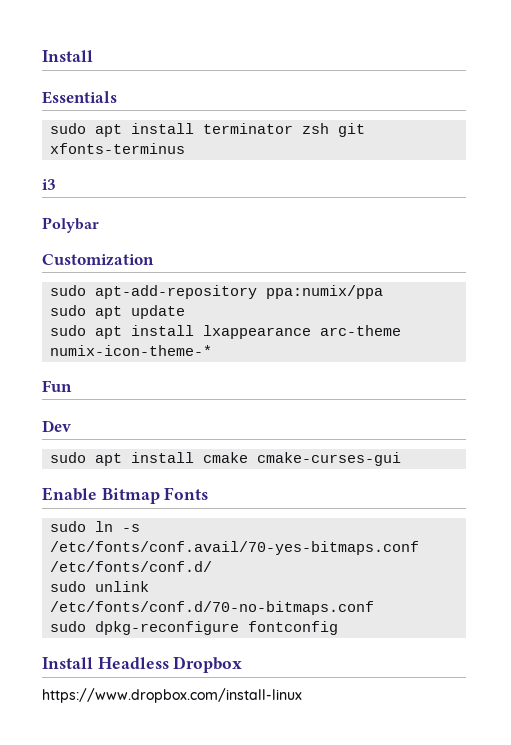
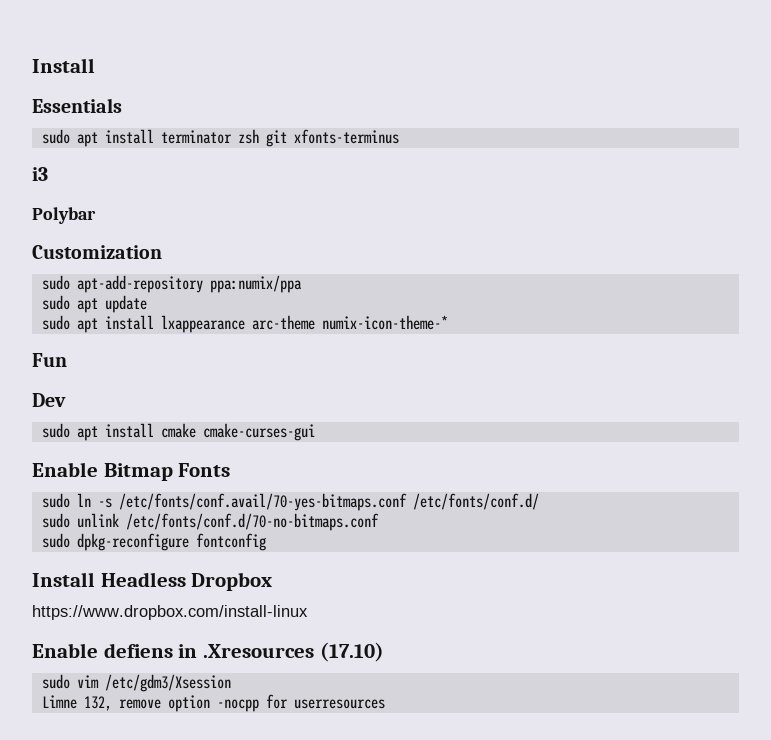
(302, 695) none -> [32,642,384,662] [41,674,231,692] [41,694,385,712] // Enable defiens in .Xresources (17.10) // sudo vim /etc/gdm3/Xsession // Limne 132, remove option -nocpp for userresources

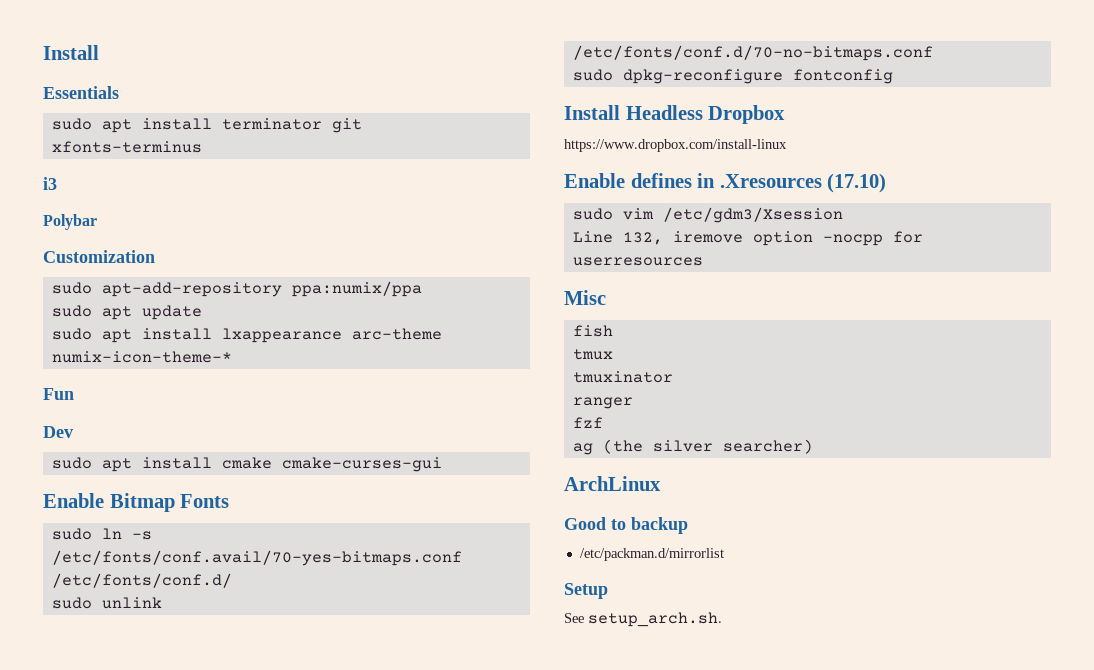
[237,129,259,144] zsh -> (322, 124) none
[103,643,173,658] defiens -> [630,173,692,188] defines
[41,695,161,711] Limne 132, remove -> [572,231,743,245] Line 132, iremove
(385, 704) none -> [564,290,606,305] [572,325,613,337] [572,349,613,360] [572,371,673,383] [572,397,633,409] [572,417,603,428] [572,439,813,455] [564,476,661,491] [564,517,688,534] [579,548,724,561] [564,583,608,599] [564,612,722,627] // Misc // fish // tmux // tmuxinator // ranger // fzf // ag (the silver searcher) // ArchLinux // Good to backup // /etc/packman.d/mirrorlist // Setup // See setup_arch.sh.

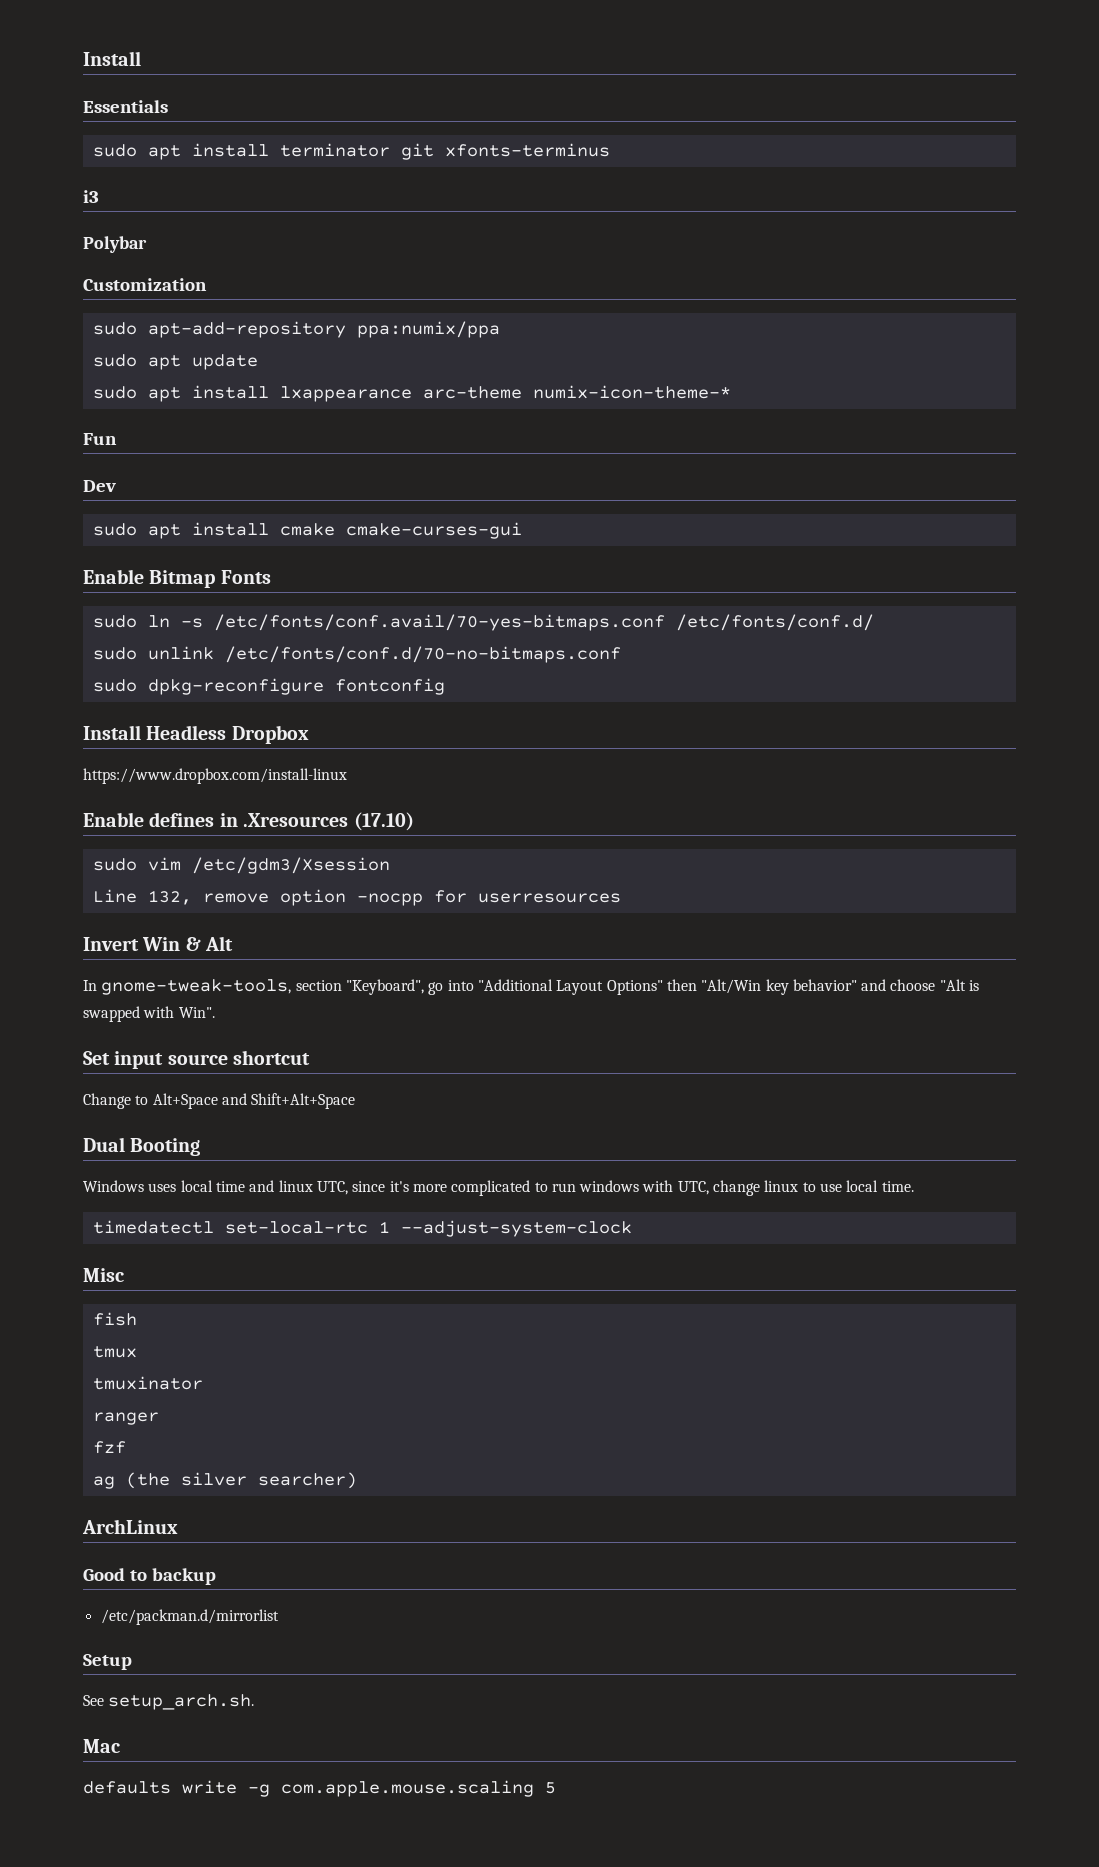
[672,231,743,243] iremove -> [202,893,269,903] remove
(703, 261) none -> [83,936,234,951] [83,979,980,995] [83,1006,215,1022] [83,1050,311,1069] [83,1093,356,1109] [83,1137,201,1156] [83,1180,914,1196] [92,1220,632,1237] // Invert Win & Alt // In gnome-tweak-tools, section "Keyboard", go into "Additional Layout Options" then "Alt/Win key behavior" and choose "Alt is swapped with Win". // Set input source shortcut // Change to Alt+Space and Shift+Alt+Space // Dual Booting // Windows uses local time and linux UTC, since it's more complicated to run windows with UTC, change linux to use local time. // timedatectl set-local-rtc 1 --adjust-system-clock
(722, 619) none -> [83,1739,120,1753] [83,1780,556,1797] // Mac // defaults write -g com.apple.mouse.scaling 5

